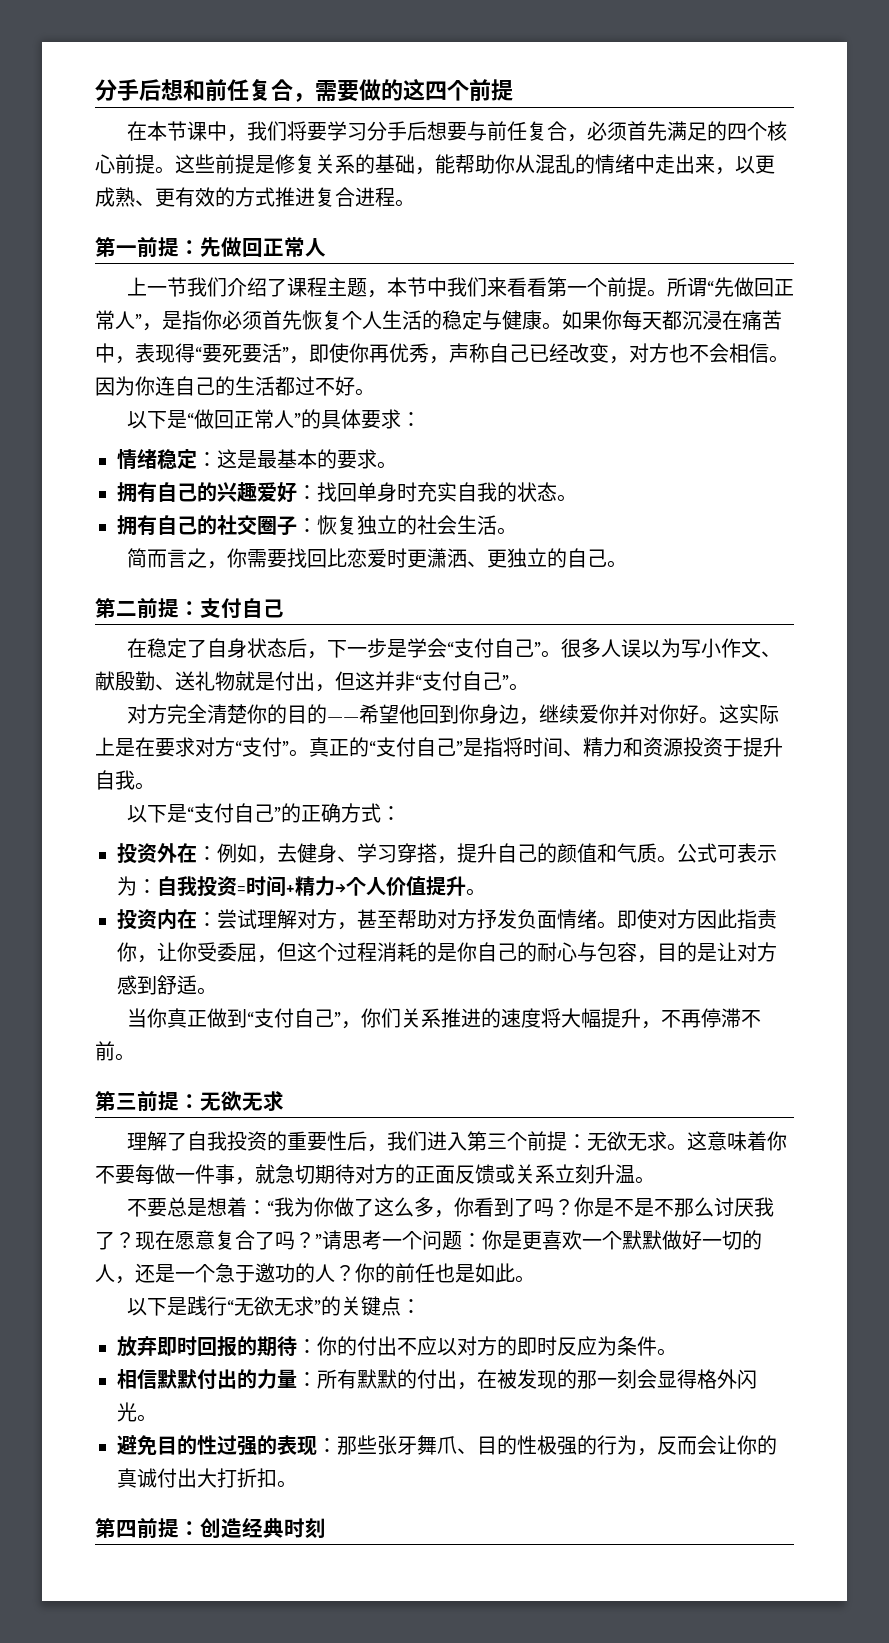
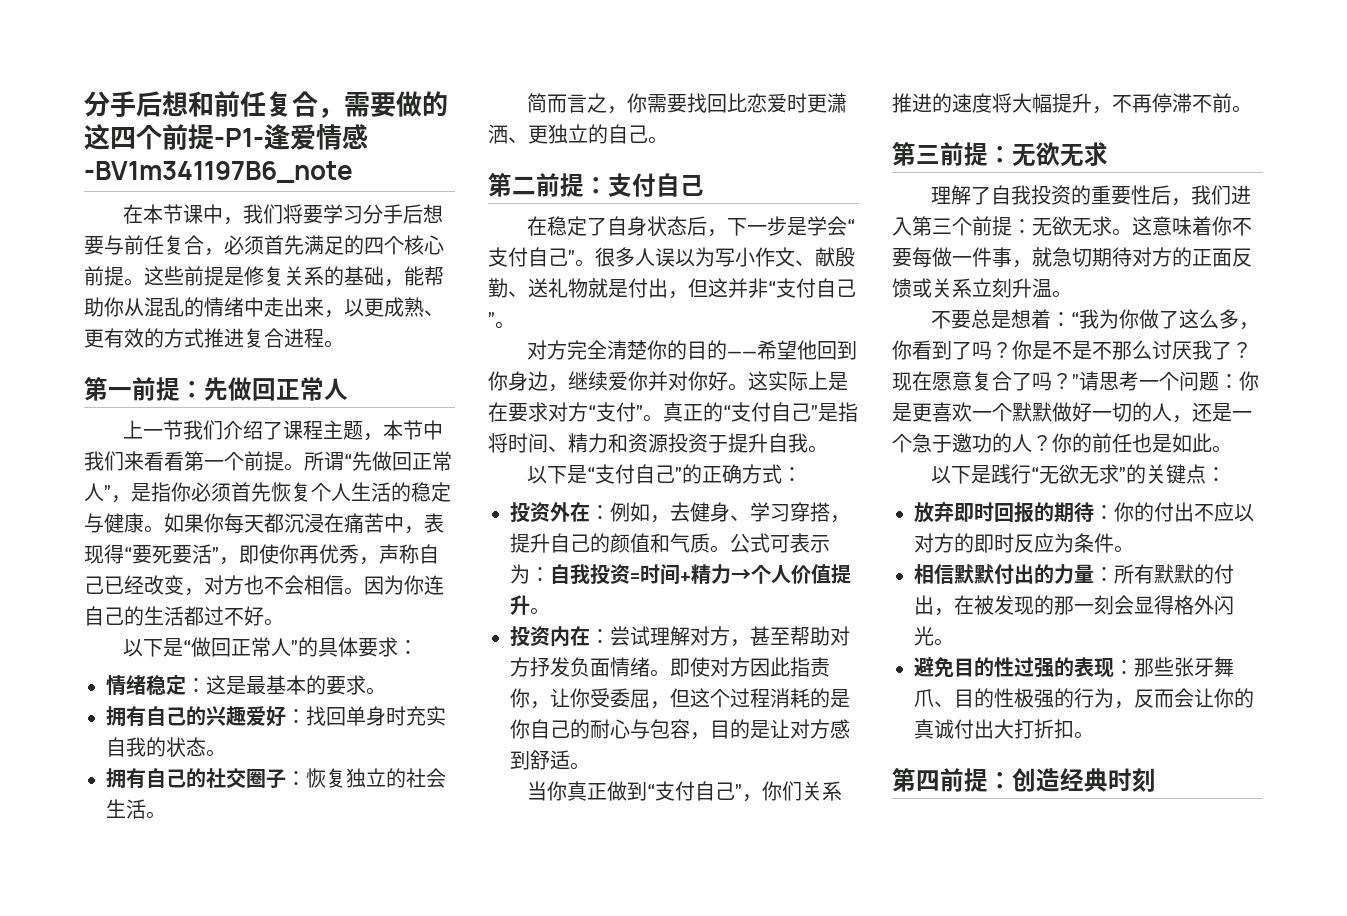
(513, 90) none -> [214,124,368,150] [84,161,353,183] -P1-逢爱情感-BV1m341197B6_note

